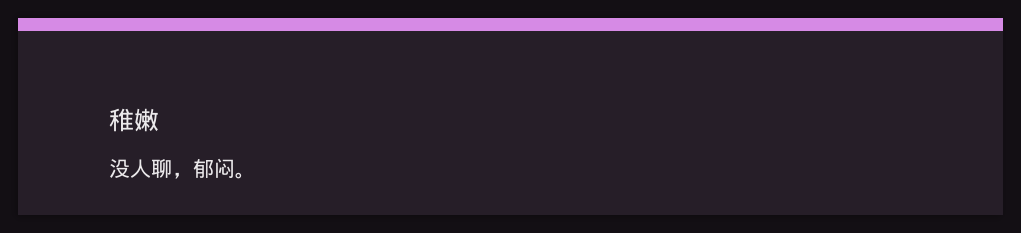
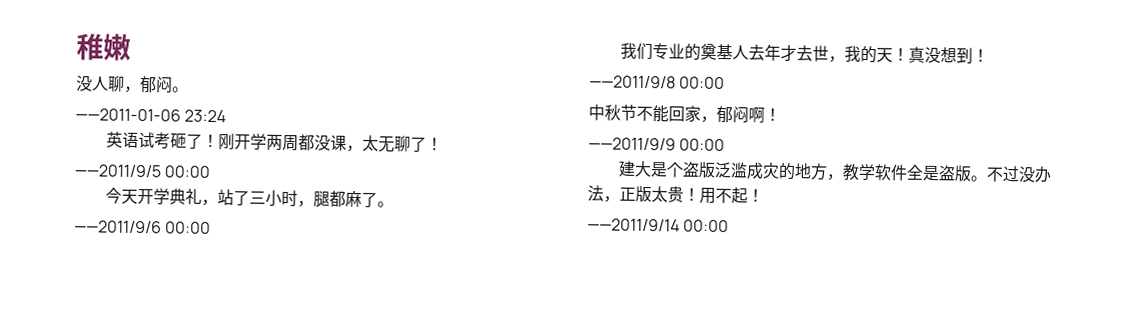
(256, 175) none -> [75,108,227,123] [106,131,444,153] [74,164,211,178] [105,187,395,208] [74,220,212,235] [620,42,990,64] [589,75,726,90] [588,104,781,124] [588,137,726,152] [618,160,1053,183] [587,185,764,204] [587,218,730,233] // ——2011-01-06 23:24 // 英语试考砸了！刚开学两周都没课，太无聊了！ // ——2011/9/5 00:00 // 今天开学典礼，站了三小时，腿都麻了。 // ——2011/9/6 00:00 // 我们专业的奠基人去年才去世，我的天！真没想到！ // ——2011/9/8 00:00 // 中秋节不能回家，郁闷啊！ // ——2011/9/9 00:00 // 建大是个盗版泛滥成灾的地方，教学软件全是盗版。不过没办法，正版太贵！用不起！ // ——2011/9/14 00:00

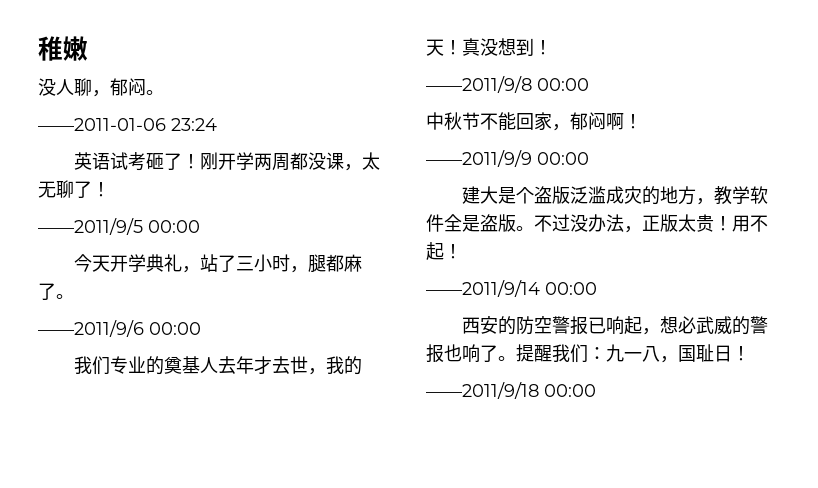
(730, 226) none -> [462,316,769,335] [426,344,750,363] [426,382,596,399] // 西安的防空警报已响起，想必武威的警报也响了。提醒我们：九一八，国耻日！ // ——2011/9/18 00:00

